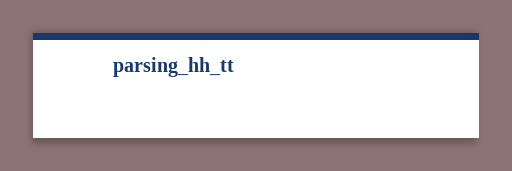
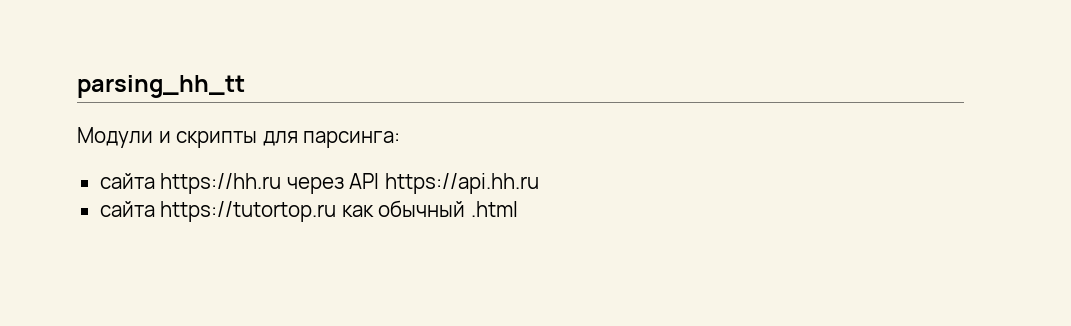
(234, 67) none -> [77,127,401,148] [99,173,539,194] [99,200,518,222] // Модули и скрипты для парсинга: // сайта https://hh.ru через API https://api.hh.ru // сайта https://tutortop.ru как обычный .html

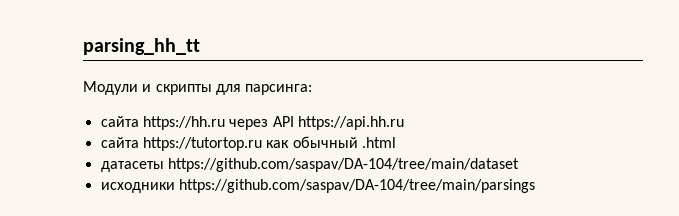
(518, 209) none -> [100,158,519,172] [100,179,535,193] // датасеты https://github.com/saspav/DA-104/tree/main/dataset // исходники https://github.com/saspav/DA-104/tree/main/parsings

